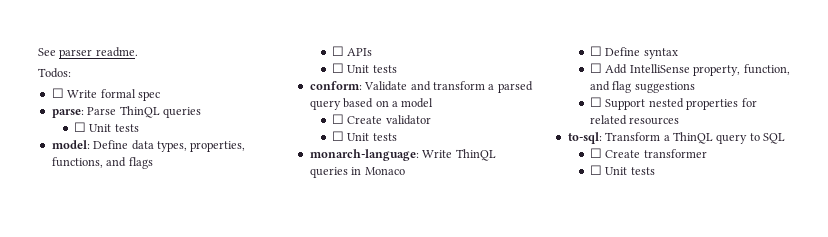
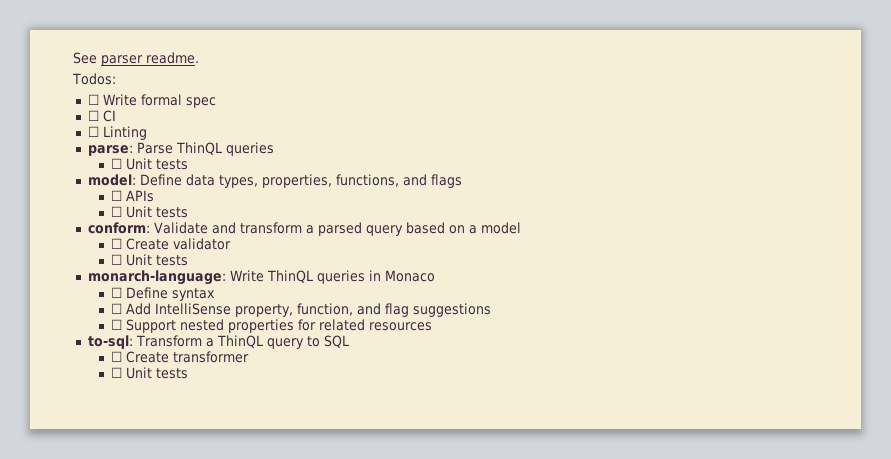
(160, 96) none -> [87,110,116,122] [87,126,147,140] // ☐ CI // ☐ Linting

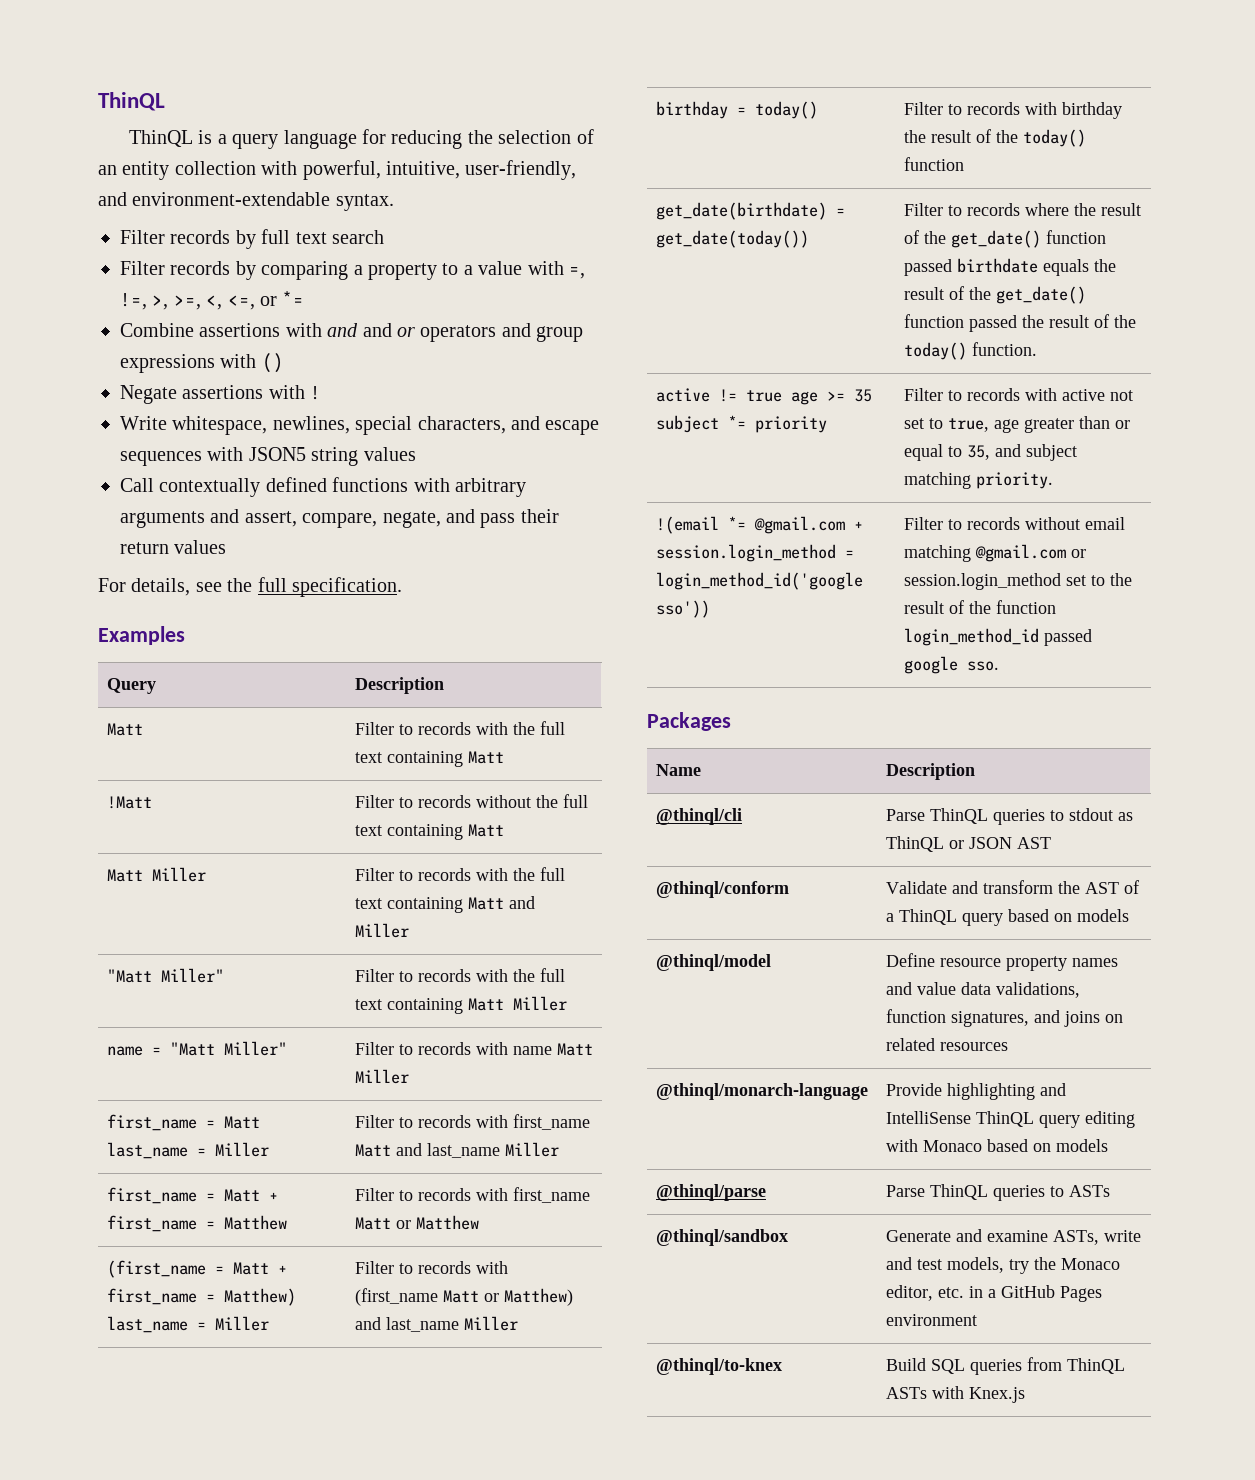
[73,52,199,66] [72,73,116,85] [87,94,216,108] [87,110,116,122] [87,126,147,140] [87,142,274,156] [110,158,188,170] [87,174,462,188] [110,190,154,202] [110,206,188,218] [87,222,521,236] [110,238,231,250] [110,254,188,266] [87,270,435,285] [110,287,215,301] [110,303,491,317] [110,319,432,333] [87,335,349,349] [110,351,249,363] [110,367,188,379] See parser readme. // Todos: // ☐ Write formal spec // ☐ CI // ☐ Linting // parse: Parse ThinQL queries // ☐ Unit tests // model: Define data types, properties, functions, and flags // ☐ APIs // ☐ Unit tests // conform: Validate and transform a parsed query based on a model // ☐ Create validator // ☐ Unit tests // monarch-language: Write ThinQL queries in Monaco // ☐ Define syntax // ☐ Add IntelliSense property, function, and flag suggestions // ☐ Support nested properties for related resources // to-sql: Transform a ThinQL query to SQL // ☐ Create transformer // ☐ Unit tests -> [98,92,165,111] [129,129,594,149] [98,160,577,180] [98,192,394,211] [120,229,384,249] [120,261,585,280] [120,291,305,310] [120,323,584,342] [120,353,284,373] [120,385,322,404] [120,416,600,435] [120,447,416,466] [120,477,526,497] [120,509,559,528] [120,540,227,554] [98,577,402,597] [98,626,185,645] [106,678,156,694] [354,677,444,694] [106,723,143,736] [354,721,565,735] [354,751,504,767] [106,796,152,809] [354,794,588,808] [354,824,504,840] [106,867,206,882] [354,867,565,881] [354,896,535,913] [354,923,409,938] [106,968,224,983] [354,968,565,982] [354,996,567,1014] [106,1041,287,1056] [354,1042,593,1056] [354,1069,409,1084] [106,1114,260,1131] [106,1142,269,1159] [354,1114,590,1130] [354,1142,559,1158] [106,1187,278,1204] [106,1215,287,1232] [354,1187,590,1203] [354,1215,479,1230] [106,1260,287,1278] [106,1288,296,1306] [106,1316,269,1333] [354,1261,508,1274] [354,1288,573,1306] [354,1316,518,1332] [655,101,818,119] [903,102,1122,119] [903,129,1086,147] [903,157,964,171] [655,202,845,220] [655,230,809,248] [903,203,1141,216] [903,230,1106,248] [903,258,1116,276] [903,286,1086,304] [903,314,1136,332] [903,342,1037,360] [655,388,872,405] [655,415,827,433] [903,388,1133,401] [903,416,1130,433] [903,444,1077,461] [903,472,1053,489] [655,516,863,534] [655,544,854,562] [655,572,863,590] [655,600,710,618] [903,517,1125,530] [903,544,1086,562] [903,573,1132,590] [903,600,1056,614] [903,628,1092,646] [903,656,999,674] [647,712,731,731] [655,764,701,776] [885,763,975,780] [655,808,742,825] [885,808,1133,825] [885,836,1051,852] [655,881,789,898] [885,880,1139,894] [885,909,1129,926] [655,954,771,971] [885,953,1118,971] [885,982,1080,998] [885,1009,1123,1027] [885,1038,1008,1051] [655,1083,868,1100] [885,1083,1066,1100] [885,1111,1135,1128] [885,1139,1108,1152] [655,1184,766,1201] [885,1184,1110,1201] [655,1229,788,1246] [885,1229,1141,1245] [885,1257,1120,1274] [885,1285,1102,1302] [885,1314,977,1326] [655,1358,782,1375] [885,1357,1125,1375] [885,1386,1025,1403] ThinQL // ThinQL is a query language for reducing the selection of an entity collection with powerful, intuitive, user-friendly, and environment-extendable syntax. // Filter records by full text search // Filter records by comparing a property to a value with =, !=, >, >=, <, <=, or *= // Combine assertions with and and or operators and group expressions with () // Negate assertions with ! // Write whitespace, newlines, special characters, and escape sequences with JSON5 string values // Call contextually defined functions with arbitrary arguments and assert, compare, negate, and pass their return values // For details, see the full specification. // Examples // Query | Description // Matt | Filter to records with the full text containing Matt // !Matt | Filter to records without the full text containing Matt // Matt Miller | Filter to records with the full text containing Matt and Miller // "Matt Miller" | Filter to records with the full text containing Matt Miller // name = "Matt Miller" | Filter to records with name Matt Miller // first_name = Matt last_name = Miller | Filter to records with first_name Matt and last_name Miller // first_name = Matt + first_name = Matthew | Filter to records with first_name Matt or Matthew // (first_name = Matt + first_name = Matthew) last_name = Miller | Filter to records with (first_name Matt or Matthew) and last_name Miller // birthday = today() | Filter to records with birthday the result of the today() function // get_date(birthdate) = get_date(today()) | Filter to records where the result of the get_date() function passed birthdate equals the result of the get_date() function passed the result of the today() function. // active != true age >= 35 subject *= priority | Filter to records with active not set to true, age greater than or equal to 35, and subject matching priority. // !(email *= @gmail.com + session.login_method = login_method_id('google sso')) | Filter to records without email matching @gmail.com or session.login_method set to the result of the function login_method_id passed google sso. // Packages // Name | Description // @thinql/cli | Parse ThinQL queries to stdout as ThinQL or JSON AST // @thinql/conform | Validate and transform the AST of a ThinQL query based on models // @thinql/model | Define resource property names and value data validations, function signatures, and joins on related resources // @thinql/monarch-language | Provide highlighting and IntelliSense ThinQL query editing with Monaco based on models // @thinql/parse | Parse ThinQL queries to ASTs // @thinql/sandbox | Generate and examine ASTs, write and test models, try the Monaco editor, etc. in a GitHub Pages environment // @thinql/to-knex | Build SQL queries from ThinQL ASTs with Knex.js

